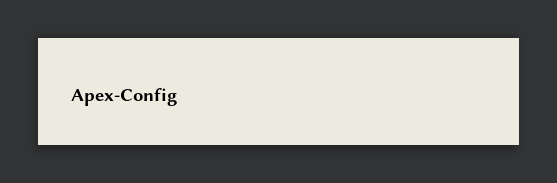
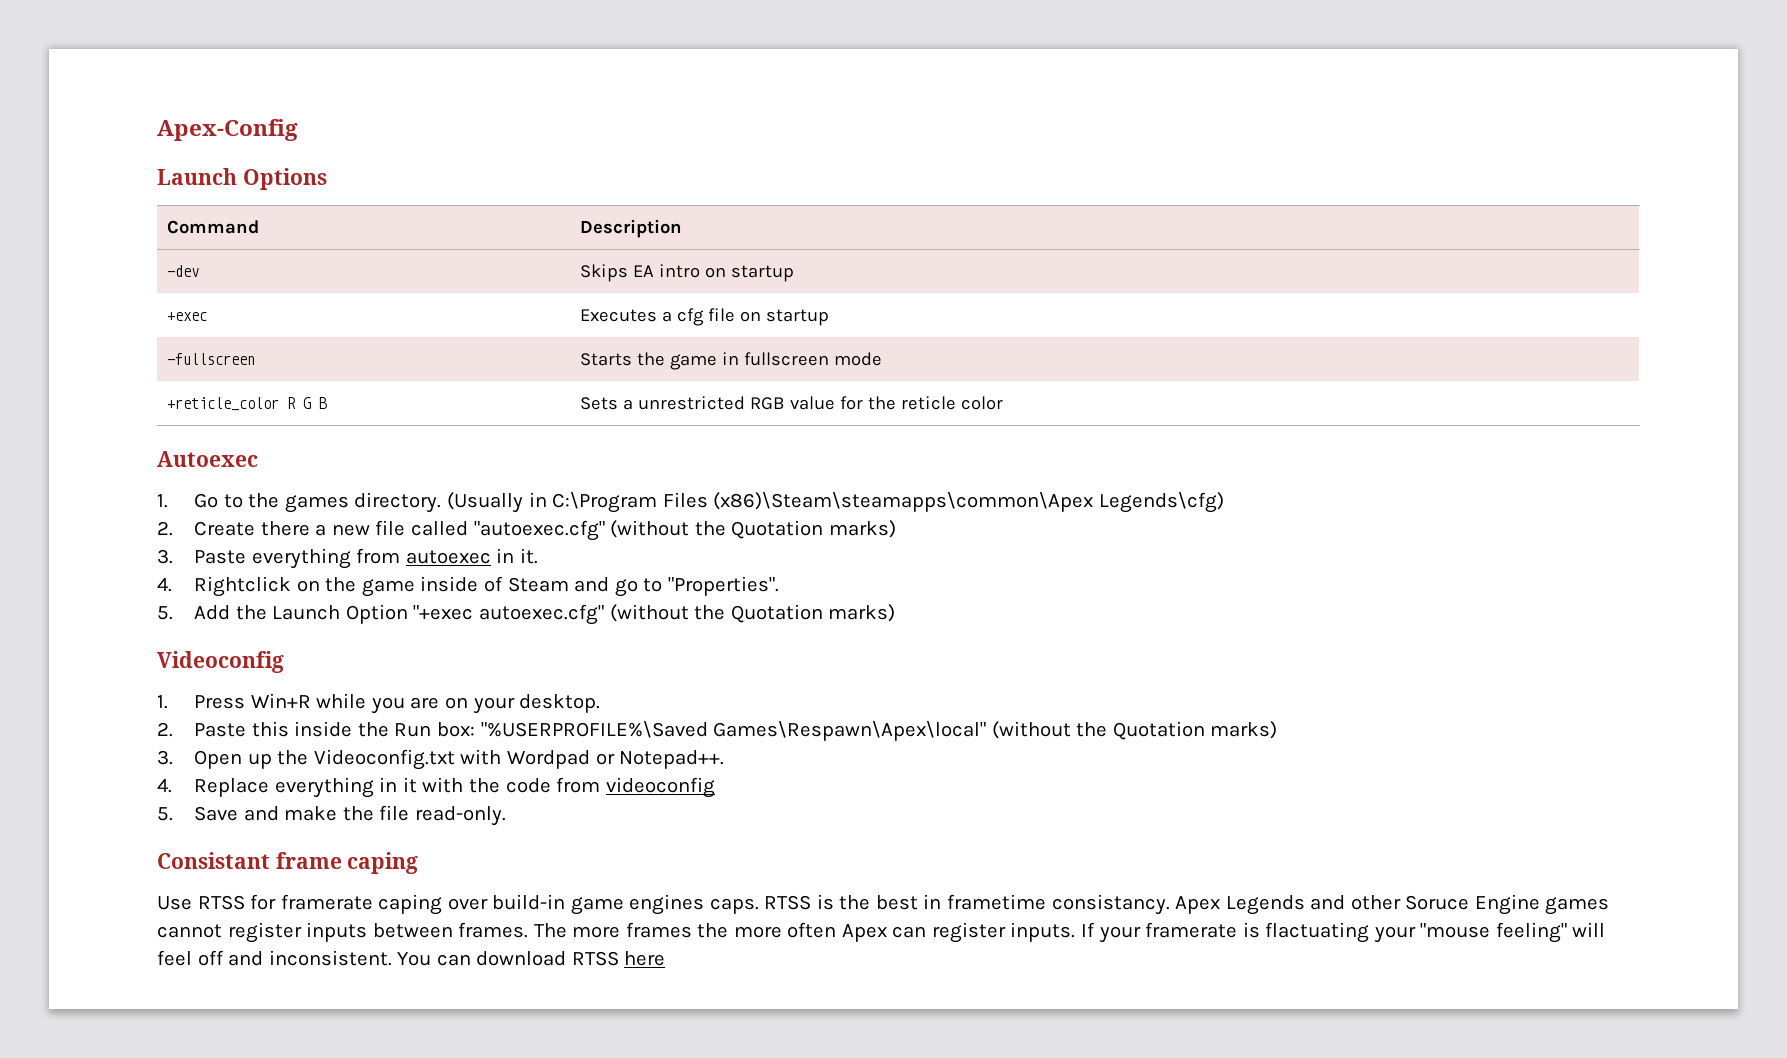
(177, 97) none -> [157,168,327,190] [167,220,260,234] [580,219,683,238] [167,265,200,277] [580,264,795,282] [167,312,208,321] [580,308,830,326] [167,353,256,365] [580,352,883,370] [167,397,328,411] [580,396,1004,410] [157,451,258,467] [157,492,1224,513] [157,520,896,541] [157,548,539,569] [157,576,779,597] [157,604,896,625] [157,651,284,673] [157,693,601,714] [157,721,1278,741] [157,749,725,770] [157,777,715,798] [157,805,507,826] [157,852,419,874] [157,894,1610,915] [157,922,1606,943] [157,950,666,966] // Launch Options // Command | Description // -dev | Skips EA intro on startup // +exec | Executes a cfg file on startup // -fullscreen | Starts the game in fullscreen mode // +reticle_color R G B | Sets a unrestricted RGB value for the reticle color // Autoexec // 1. Go to the games directory. (Usually in C:\Program Files (x86)\Steam\steamapps\common\Apex Legends\cfg) // 2. Create there a new file called "autoexec.cfg" (without the Quotation marks) // 3. Paste everything from autoexec in it. // 4. Rightclick on the game inside of Steam and go to "Properties". // 5. Add the Launch Option "+exec autoexec.cfg" (without the Quotation marks) // Videoconfig // 1. Press Win+R while you are on your desktop. // 2. Paste this inside the Run box: "%USERPROFILE%\Saved Games\Respawn\Apex\local" (without the Quotation marks) // 3. Open up the Videoconfig.txt with Wordpad or Notepad++. // 4. Replace everything in it with the code from videoconfig // 5. Save and make the file read-only. // Consistant frame caping // Use RTSS for framerate caping over build-in game engines caps. RTSS is the best in frametime consistancy. Apex Legends and other Soruce Engine games cannot register inputs between frames. The more frames the more often Apex can register inputs. If your framerate is flactuating your "mouse feeling" will feel off and inconsistent. You can download RTSS here

